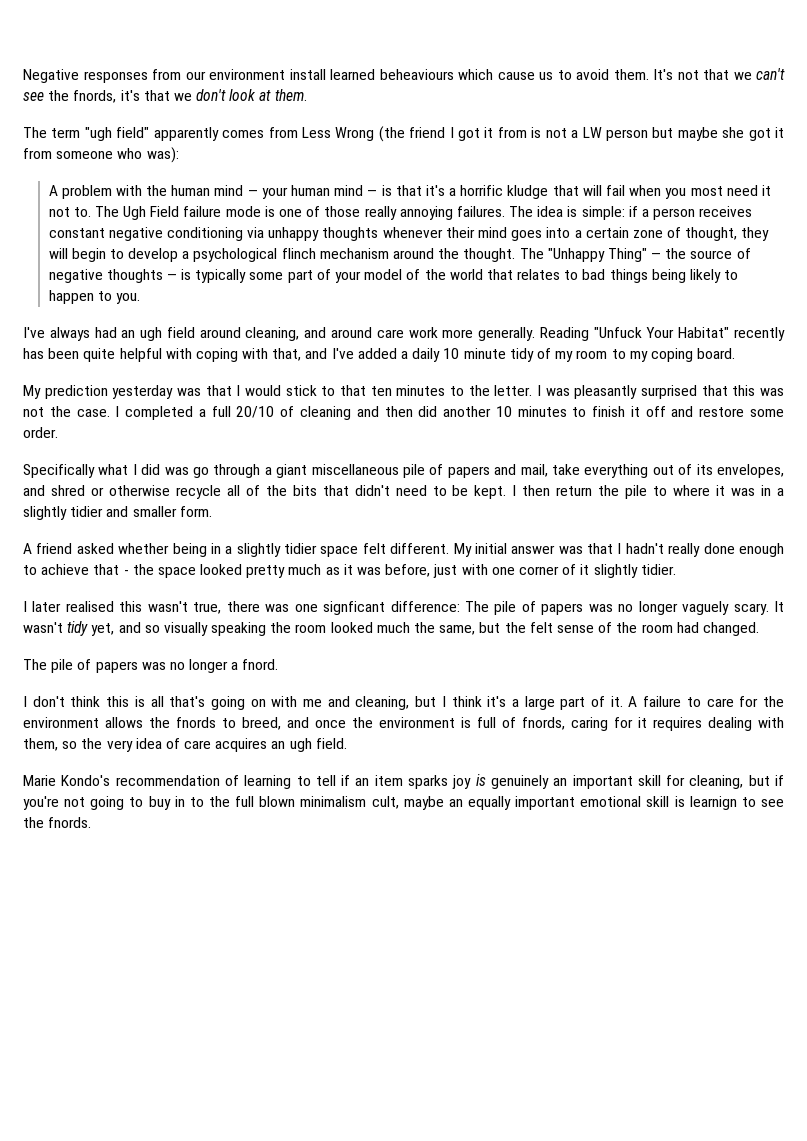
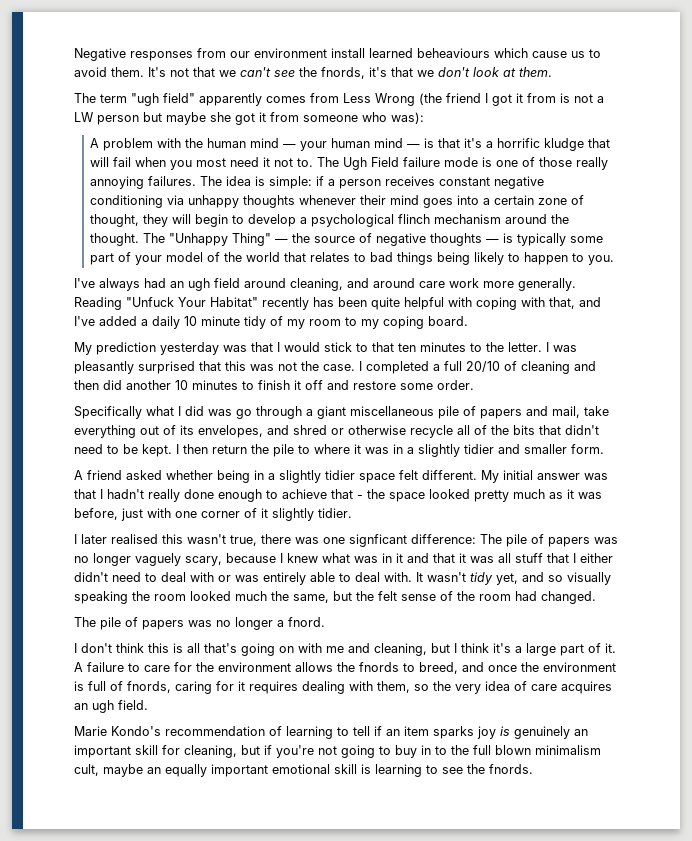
[733,603,769,615] scary. -> [185,553,613,566] [74,572,412,585] scary, because I knew what was in it and that it was all stuff that I either didn't need to deal with or was entirely able to deal with.
[689,796,737,810] learnign -> [375,764,422,777] learning

